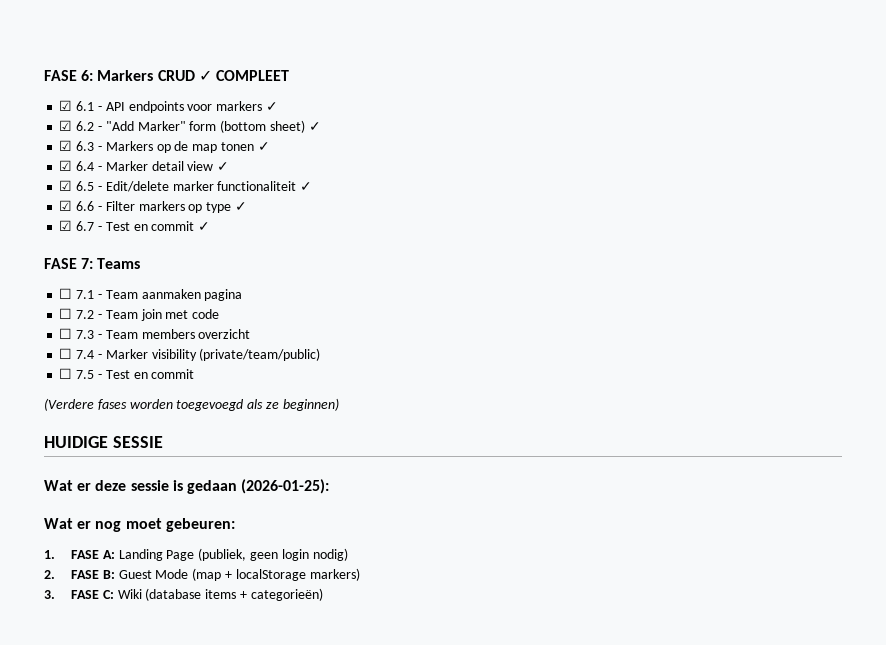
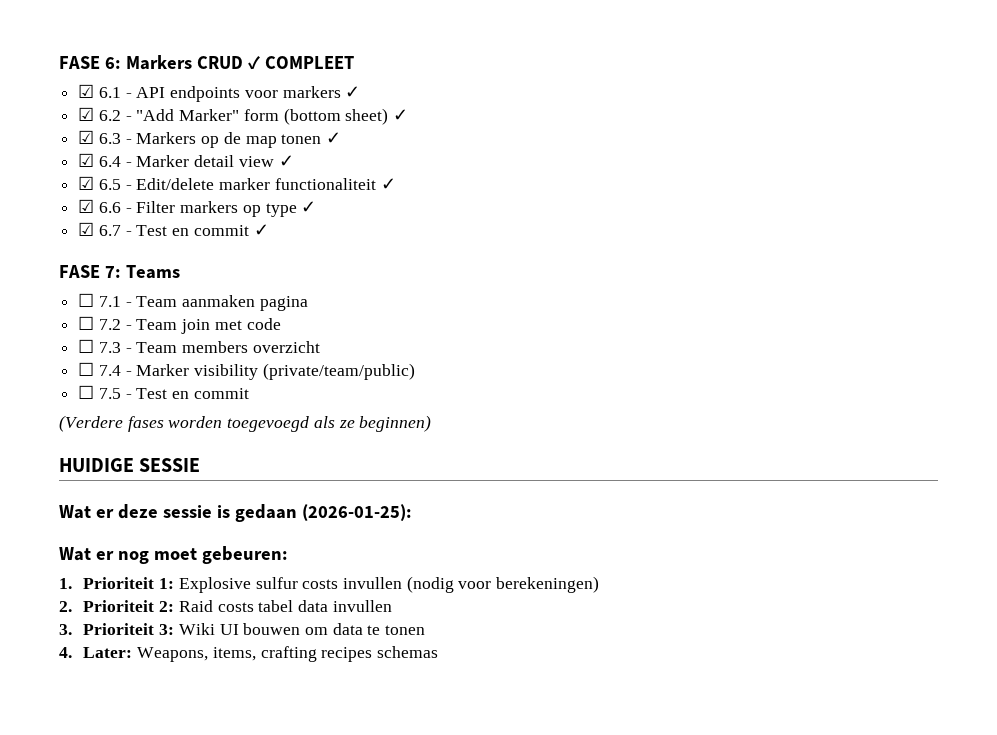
[71,548,348,561] [44,568,360,581] [44,588,323,601] FASE A: Landing Page (publiek, geen login nodig) // 2. FASE B: Guest Mode (map + localStorage markers) // 3. FASE C: Wiki (database items + categorieën) -> [83,576,600,593] [59,600,392,612] [59,623,426,635] [59,646,439,662] Prioriteit 1: Explosive sulfur costs invullen (nodig voor berekeningen) // 2. Prioriteit 2: Raid costs tabel data invullen // 3. Prioriteit 3: Wiki UI bouwen om data te tonen // 4. Later: Weapons, items, crafting recipes schemas

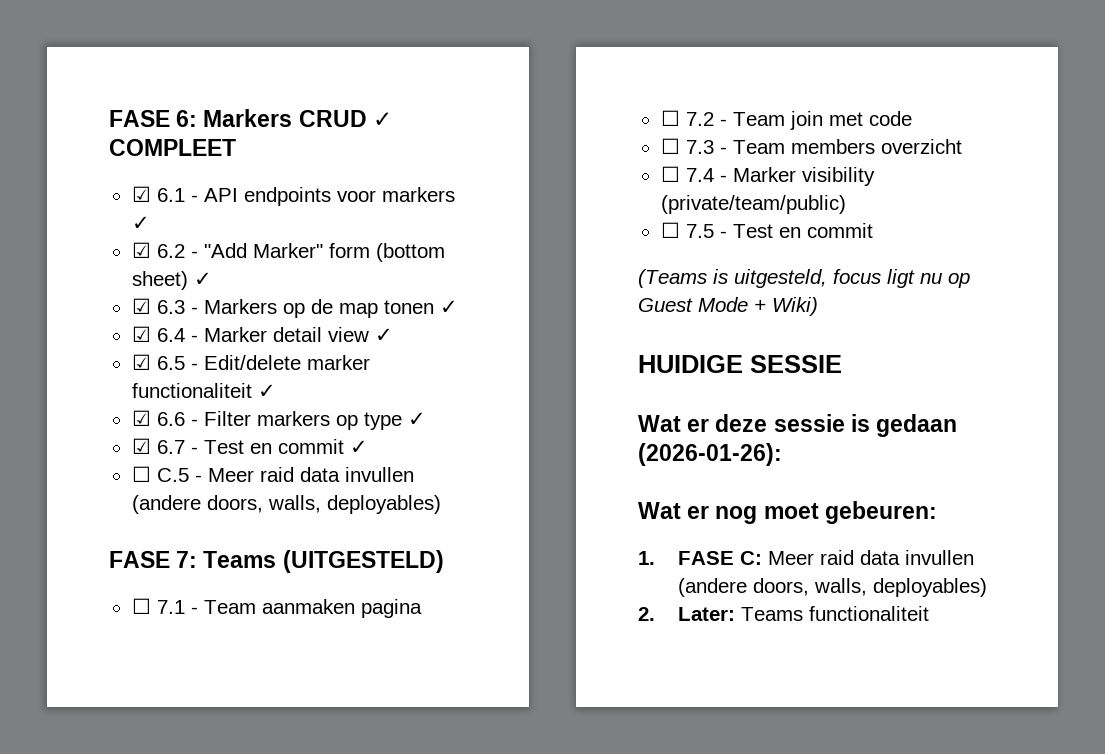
(269, 230) none -> [131,466,414,482] [131,495,441,514] // ☐ C.5 - Meer raid data invullen (andere doors, walls, deployables)
(180, 272) none -> [282,550,444,573] (UITGESTELD)
[59,415,432,432] (Verdere fases worden toegevoegd als ze beginnen) -> [638,269,970,288] [638,297,818,316] (Teams is uitgesteld, focus ligt nu op Guest Mode + Wiki)
[301,504,412,521] (2026-01-25): -> [638,443,782,466] (2026-01-26):
[83,576,600,593] [59,600,392,612] [59,623,426,635] [59,646,439,662] Prioriteit 1: Explosive sulfur costs invullen (nodig voor berekeningen) // 2. Prioriteit 2: Raid costs tabel data invullen // 3. Prioriteit 3: Wiki UI bouwen om data te tonen // 4. Later: Weapons, items, crafting recipes schemas -> [678,550,975,565] [678,578,988,597] [638,606,930,621] FASE C: Meer raid data invullen (andere doors, walls, deployables) // 2. Later: Teams functionaliteit

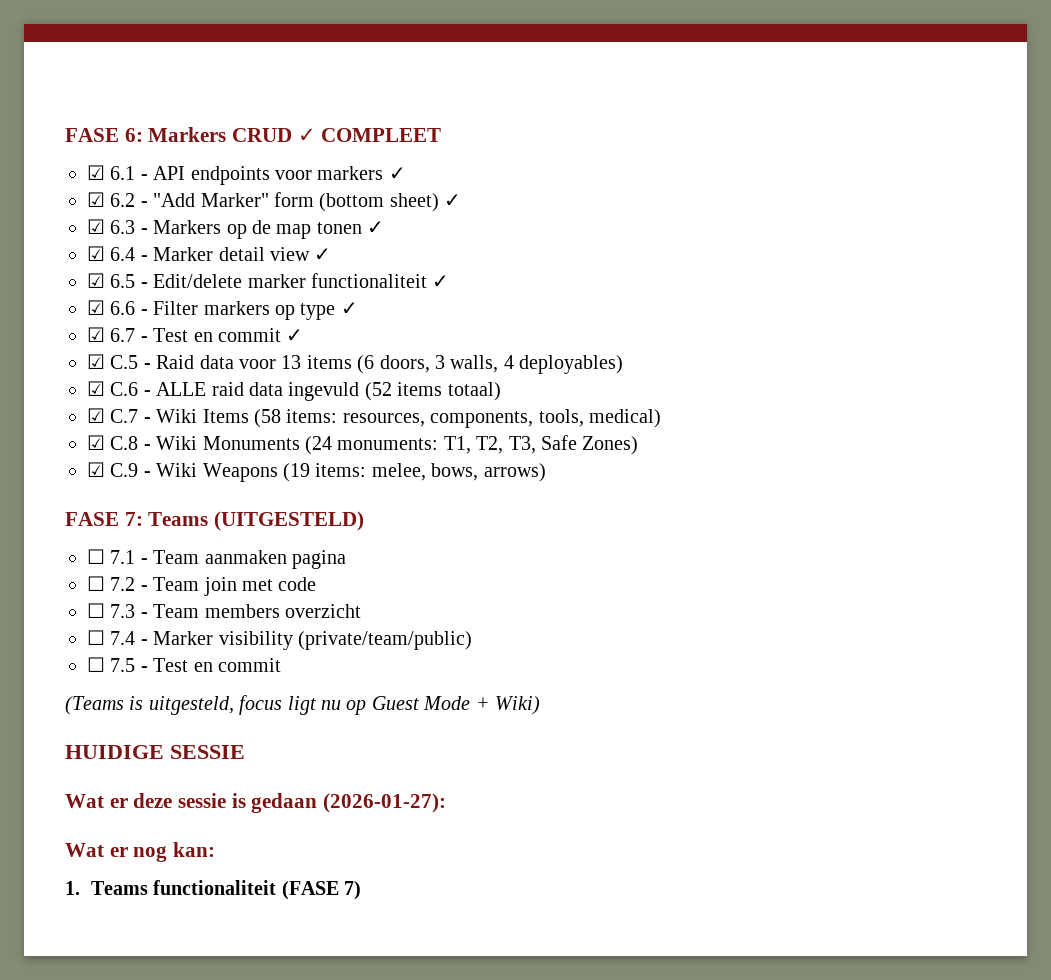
[131,466,151,482] ☐ -> [87,354,105,369] ☑
[207,467,414,482] [131,495,441,514] Meer raid data invullen (andere doors, walls, deployables) -> [156,355,624,374] [87,381,501,401] [87,408,661,428] [87,435,639,455] [87,462,546,482] Raid data voor 13 items (6 doors, 3 walls, 4 deployables) // ☑ C.6 - ALLE raid data ingevuld (52 items totaal) // ☑ C.7 - Wiki Items (58 items: resources, components, tools, medical) // ☑ C.8 - Wiki Monuments (24 monuments: T1, T2, T3, Safe Zones) // ☑ C.9 - Wiki Weapons (19 items: melee, bows, arrows)
[638,443,782,466] (2026-01-26): -> [323,793,447,813] (2026-01-27):
[763,501,937,524] moet gebeuren: -> [173,842,216,857] kan:
[678,550,975,565] [678,578,988,597] [638,606,930,621] FASE C: Meer raid data invullen (andere doors, walls, deployables) // 2. Later: Teams functionaliteit -> [90,880,362,900] Teams functionaliteit (FASE 7)

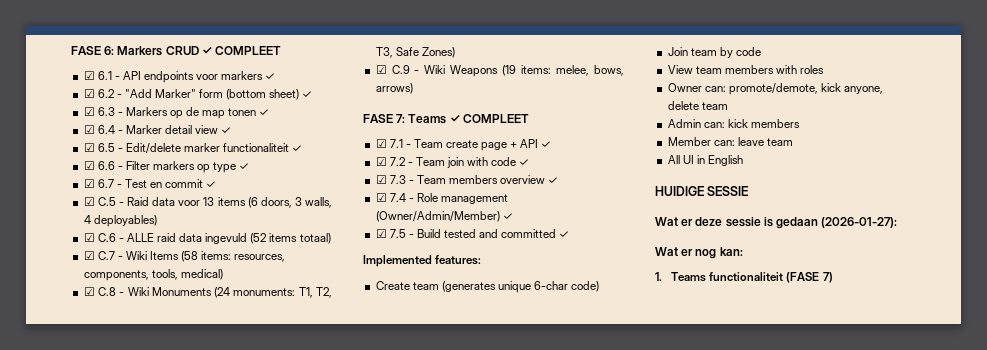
[214,511,365,531] [87,549,346,569] [87,576,105,591] (UITGESTELD) // ☐ 7.1 - Team aanmaken pagina // ☐ -> [449,114,529,123] [375,139,552,151] [375,157,387,166] ✓ COMPLEET // ☑ 7.1 - Team create page + API ✓ // ☑
[242,577,317,591] [87,603,105,618] met code // ☐ -> [467,157,530,166] [375,175,387,184] with code ✓ // ☑
[285,604,361,618] [87,630,472,650] [87,657,281,672] [65,695,540,715] overzicht // ☐ 7.4 - Marker visibility (private/team/public) // ☐ 7.5 - Test en commit // (Teams is uitgesteld, focus ligt nu op Guest Mode + Wiki) -> [500,175,559,184] [375,193,509,204] [375,211,513,222] [375,229,570,238] [363,255,482,267] [375,281,600,293] [667,47,761,58] [667,65,825,74] [667,83,884,95] [667,101,728,110] [667,119,800,128] [667,137,793,146] [667,155,743,166] overview ✓ // ☑ 7.4 - Role management (Owner/Admin/Member) ✓ // ☑ 7.5 - Build tested and committed ✓ // Implemented features: // Create team (generates unique 6-char code) // Join team by code // View team members with roles // Owner can: promote/demote, kick anyone, delete team // Admin can: kick members // Member can: leave team // All UI in English

